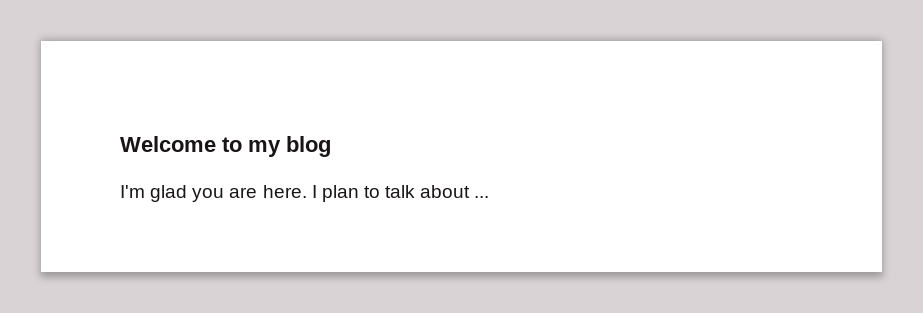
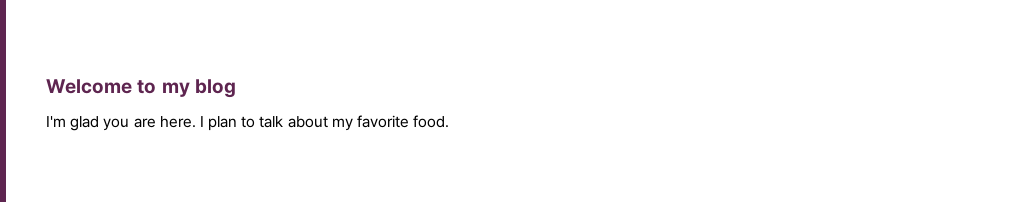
[474,196,490,198] ... -> [331,115,450,131] my favorite food.

